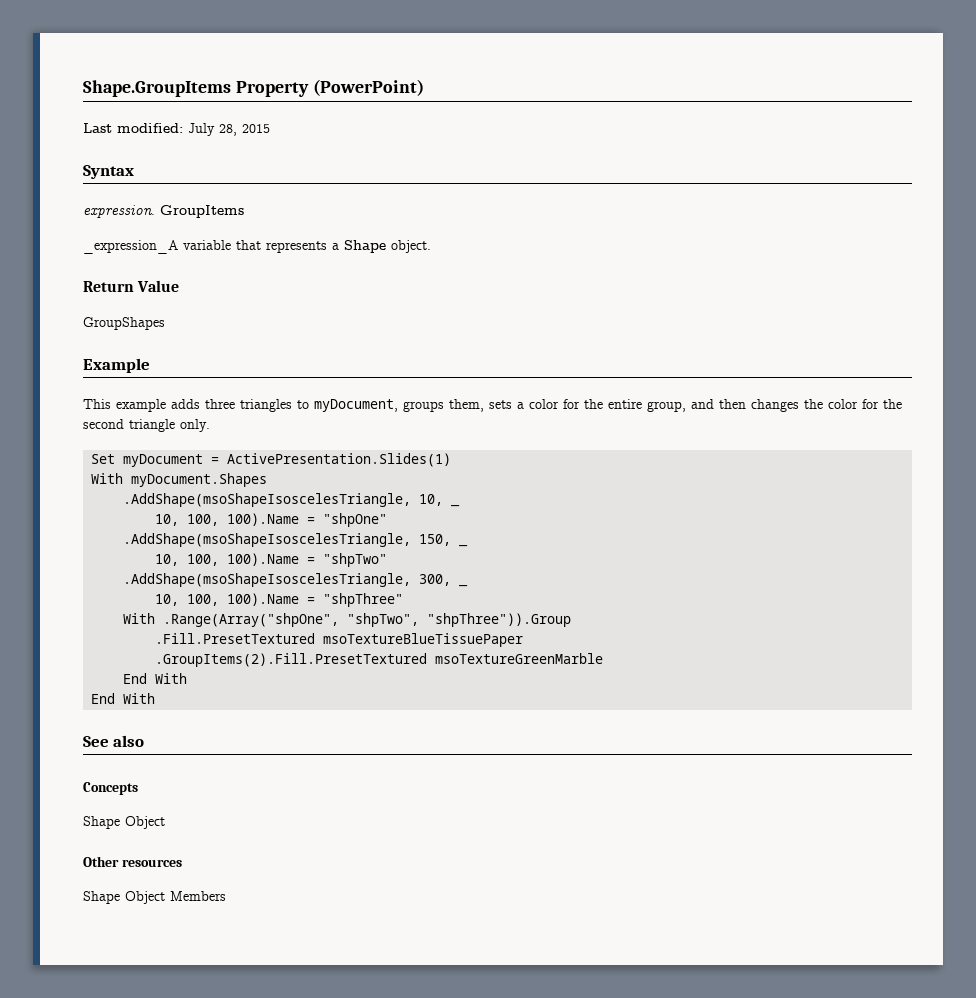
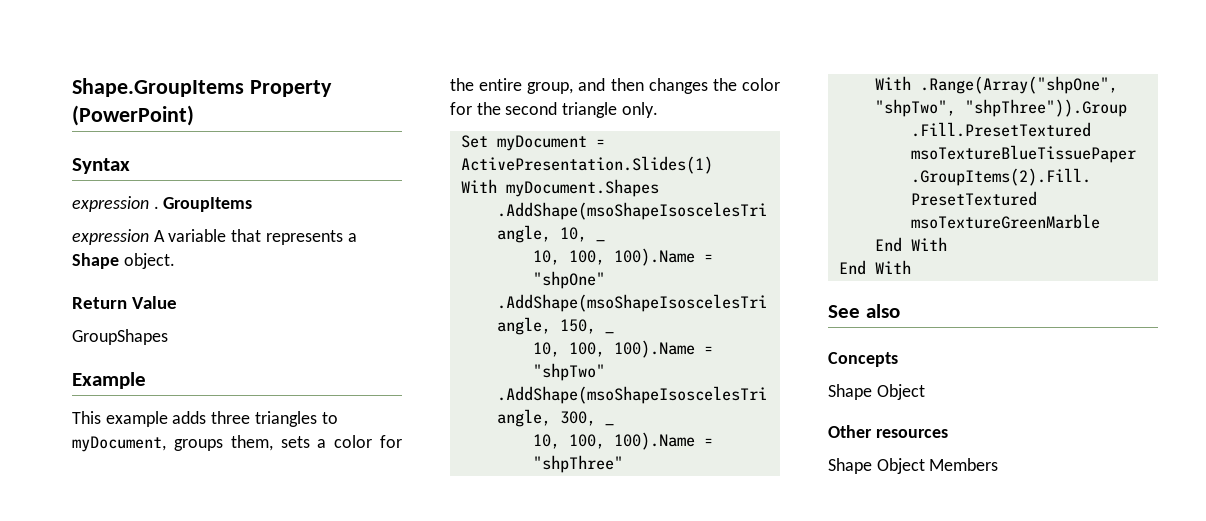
[83,123,270,136] // Last modified: July 28, 2015 -> (194, 115) none
[83,205,155,218] expression. -> [72,196,159,212] expression .
[83,240,178,254] _expression_A -> [72,229,165,245] expression A

